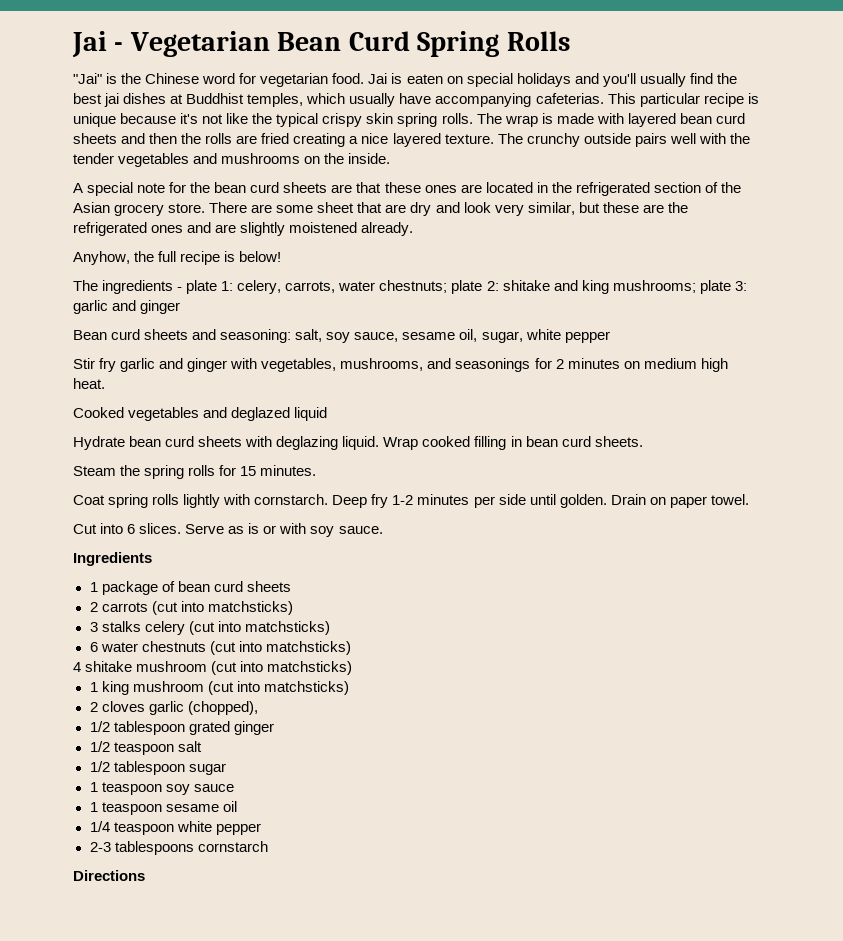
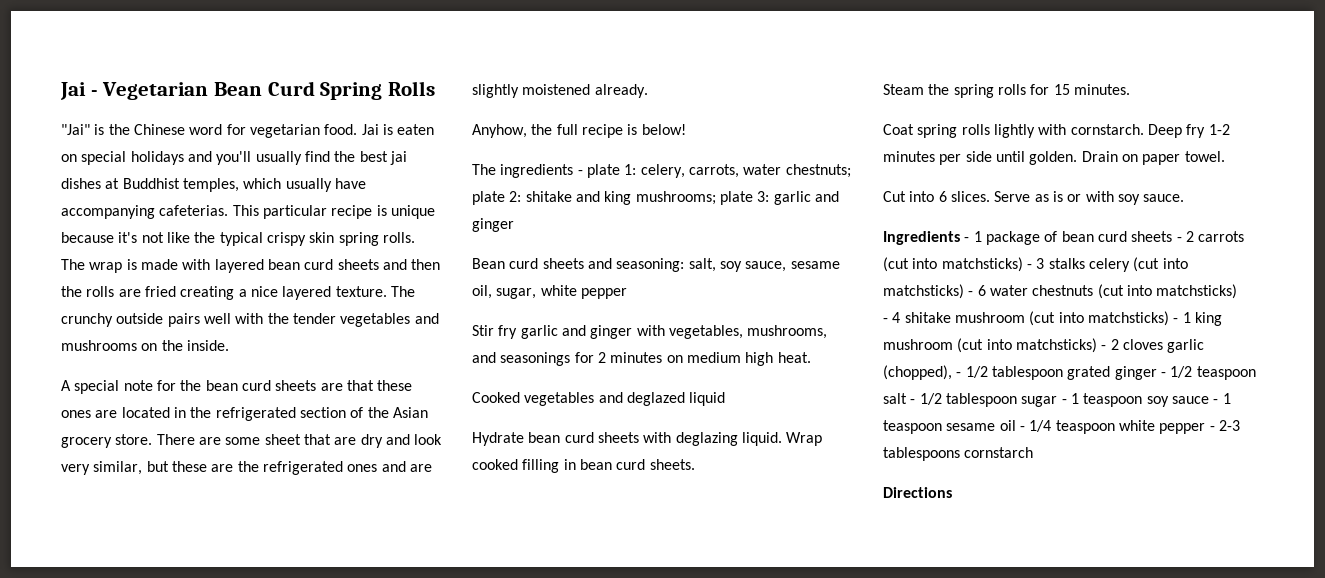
(152, 559) // -> [964,237,970,242] -
(291, 586) // -> [1176,237,1182,242] -
(293, 608) // -> [1026,264,1032,269] -
(330, 628) // -> [968,291,974,296] -
(351, 648) none -> [883,318,888,323] -
(353, 668) // -> [1173,318,1179,323] -
(349, 688) // -> [1101,345,1107,350] -
(258, 708) // -> [956,372,962,377] -
(274, 728) // -> [1160,372,1166,377] -
(202, 746) // -> [910,399,916,404] -
(226, 769) // -> [1061,399,1067,404] -
(234, 788) // -> [1213,399,1219,404] -
(237, 806) // -> [1019,426,1025,431] -
(261, 829) // -> [1209,426,1215,431] -

